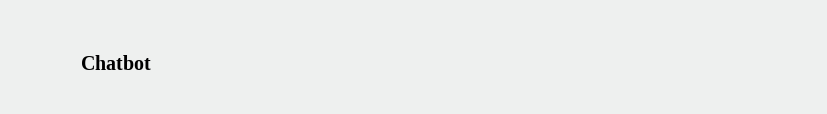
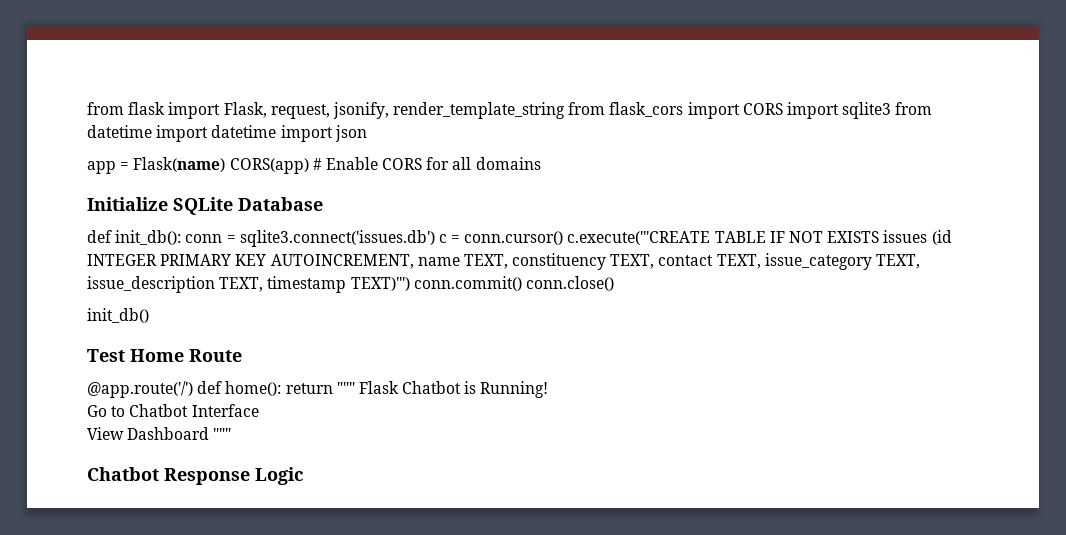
[81,55,151,70] Chatbot -> [87,102,933,119] [87,125,367,142] [87,157,541,174] [87,197,323,215] [87,230,952,247] [87,253,921,270] [87,276,614,293] [87,308,149,323] [87,349,242,362] [87,381,549,398] [87,404,259,417] [87,427,232,440] [87,467,303,485] from flask import Flask, request, jsonify, render_template_string from flask_cors import CORS import sqlite3 from datetime import datetime import json // app = Flask(name) CORS(app) # Enable CORS for all domains // Initialize SQLite Database // def init_db(): conn = sqlite3.connect('issues.db') c = conn.cursor() c.execute('''CREATE TABLE IF NOT EXISTS issues (id INTEGER PRIMARY KEY AUTOINCREMENT, name TEXT, constituency TEXT, contact TEXT, issue_category TEXT, issue_description TEXT, timestamp TEXT)''') conn.commit() conn.close() // init_db() // Test Home Route // @app.route('/') def home(): return """ Flask Chatbot is Running! // Go to Chatbot Interface // View Dashboard """ // Chatbot Response Logic

